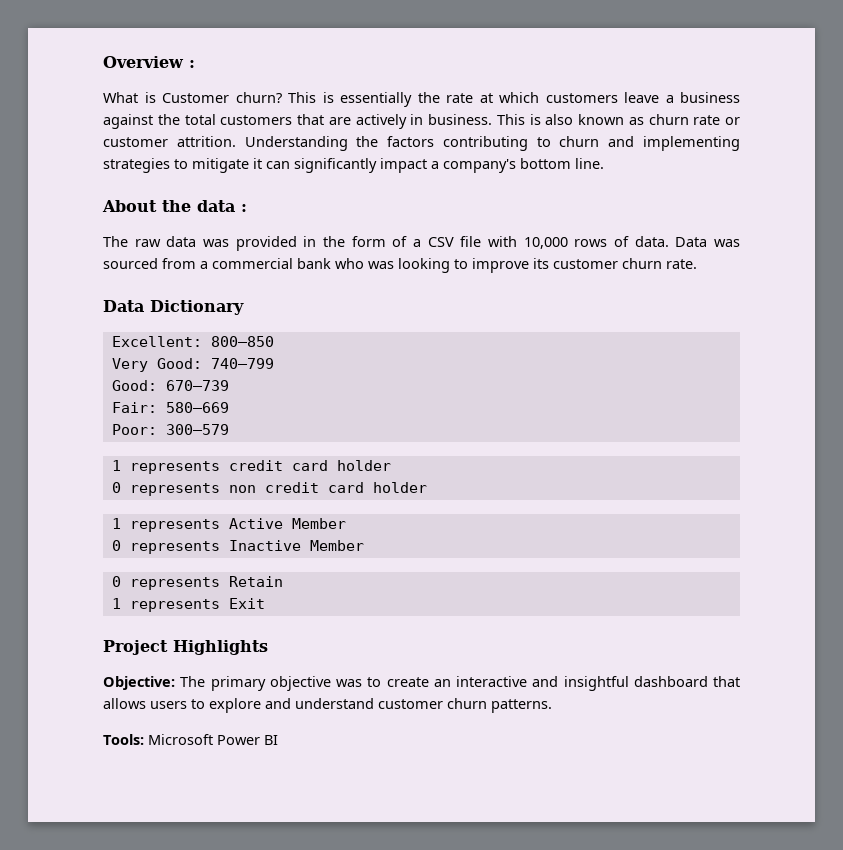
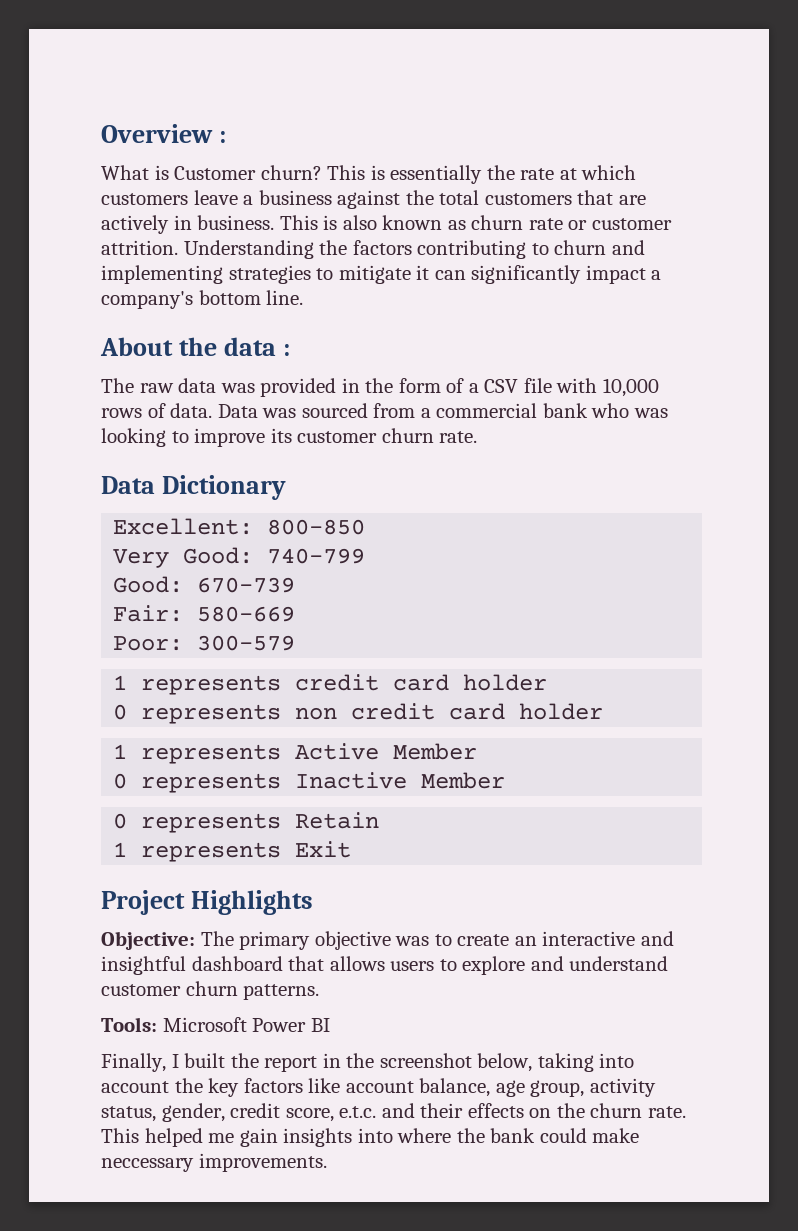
(278, 740) none -> [101,1053,635,1072] [101,1078,656,1097] [101,1103,686,1122] [101,1128,640,1147] [101,1153,327,1172] // Finally, I built the report in the screenshot below, taking into account the key factors like account balance, age group, activity status, gender, credit score, e.t.c. and their effects on the churn rate. This helped me gain insights into where the bank could make neccessary improvements.

